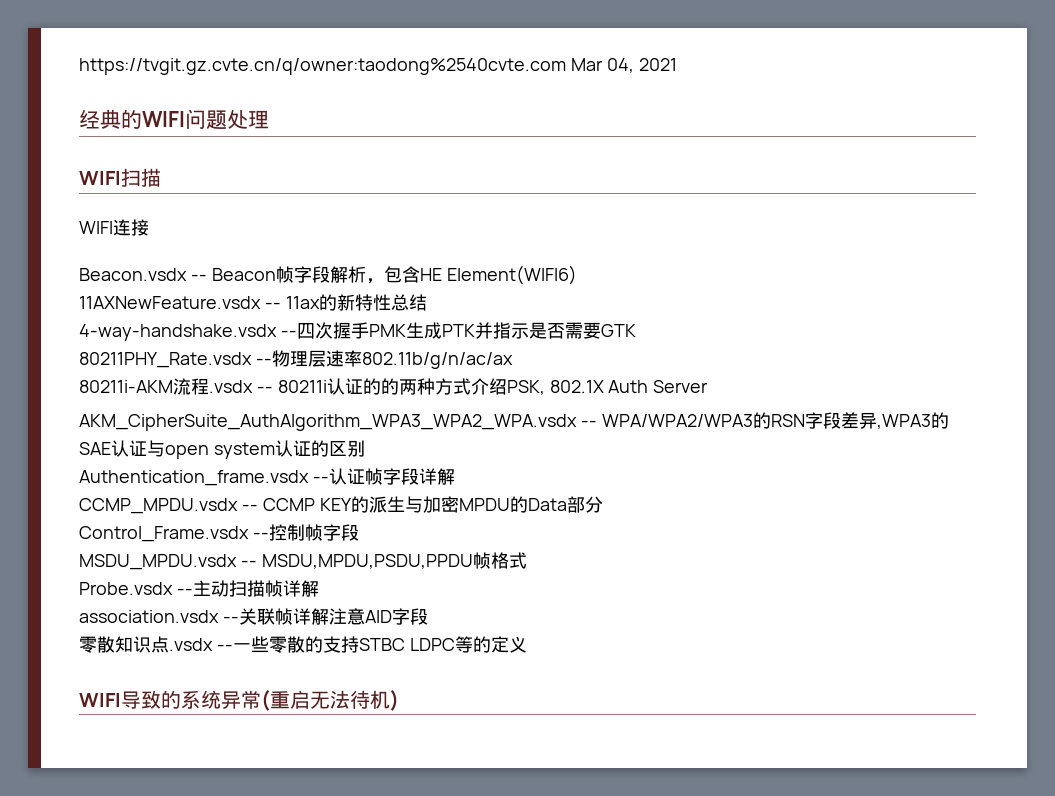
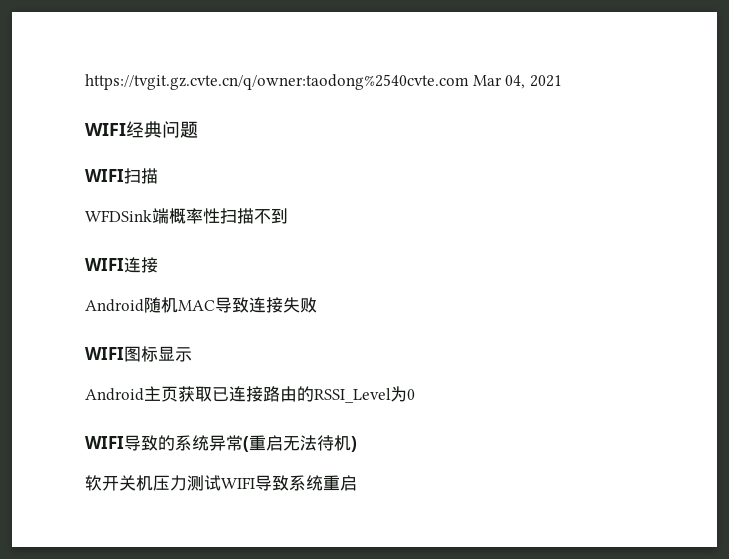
[79,109,185,129] 经典的WIFI -> [85,121,162,138] WIFI经典
[227,109,269,129] 处理 -> (198, 129) none
[79,219,149,236] [79,265,577,285] [79,294,427,311] [79,322,636,341] [79,350,513,369] [79,378,709,395] [79,412,949,431] [79,440,365,459] [79,468,455,486] [79,496,603,514] [79,524,359,542] [79,552,527,570] [79,580,319,597] [79,608,428,625] [79,636,527,653] WIFI连接 // Beacon.vsdx -- Beacon帧字段解析，包含HE Element(WIFI6) // 11AXNewFeature.vsdx -- 11ax的新特性总结 // 4-way-handshake.vsdx --四次握手PMK生成PTK并指示是否需要GTK // 80211PHY_Rate.vsdx --物理层速率802.11b/g/n/ac/ax // 80211i-AKM流程.vsdx -- 80211i认证的的两种方式介绍PSK, 802.1X Auth Server // AKM_CipherSuite_AuthAlgorithm_WPA3_WPA2_WPA.vsdx -- WPA/WPA2/WPA3的RSN字段差异,WPA3的SAE认证与open system认证的区别 // Authentication_frame.vsdx --认证帧字段详解 // CCMP_MPDU.vsdx -- CCMP KEY的派生与加密MPDU的Data部分 // Control_Frame.vsdx --控制帧字段 // MSDU_MPDU.vsdx -- MSDU,MPDU,PSDU,PPDU帧格式 // Probe.vsdx --主动扫描帧详解 // association.vsdx --关联帧详解注意AID字段 // 零散知识点.vsdx --一些零散的支持STBC LDPC等的定义 -> [85,208,288,224] [85,257,158,273] [85,297,317,313] [85,346,192,362] [85,386,415,403] WFDSink端概率性扫描不到 // WIFI连接 // Android随机MAC导致连接失败 // WIFI图标显示 // Android主页获取已连接路由的RSSI_Level为0
(399, 700) none -> [85,475,357,491] // 软开关机压力测试WIFI导致系统重启

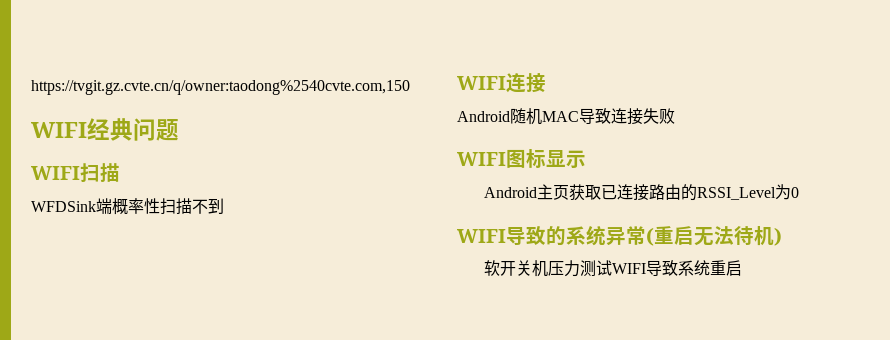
[85,74,562,90] https://tvgit.gz.cvte.cn/q/owner:taodong%2540cvte.com Mar 04, 2021 -> [31,80,410,95] https://tvgit.gz.cvte.cn/q/owner:taodong%2540cvte.com,150

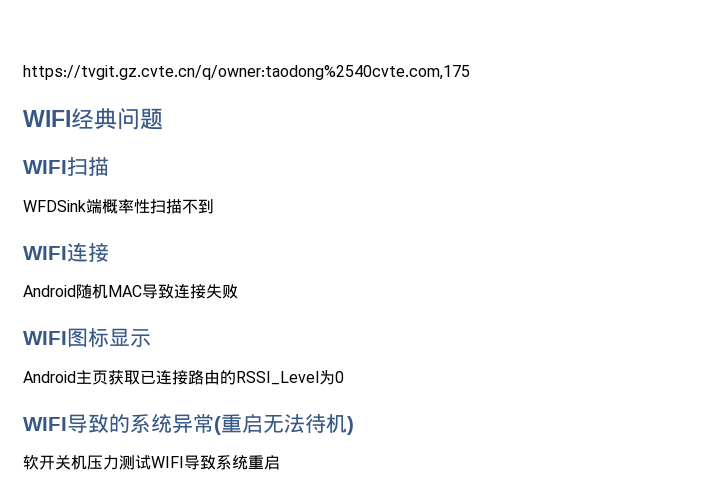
[31,80,410,95] https://tvgit.gz.cvte.cn/q/owner:taodong%2540cvte.com,150 -> [23,65,470,80] https://tvgit.gz.cvte.cn/q/owner:taodong%2540cvte.com,175

